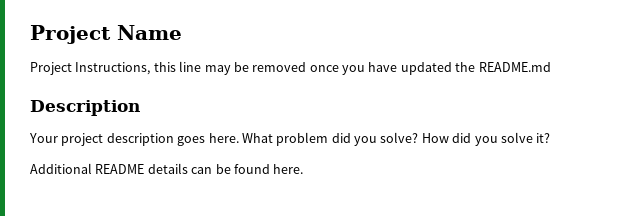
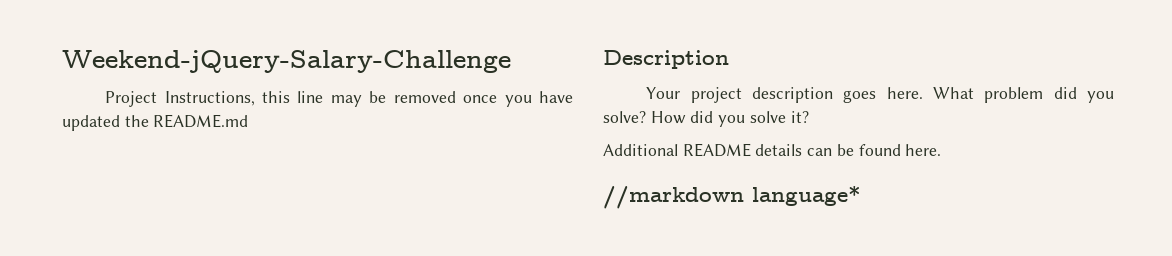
[30,25,182,44] Project Name -> [62,50,511,73] Weekend-jQuery-Salary-Challenge
(304, 169) none -> [603,186,861,209] // //markdown language*

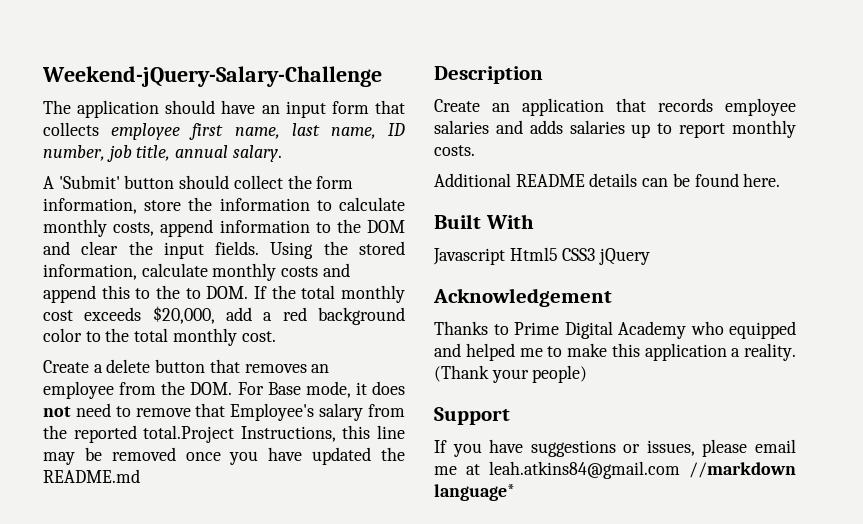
[105,91,158,107] Project -> [43,100,405,118] [43,122,405,140] [43,145,282,162] [43,175,354,189] [43,197,405,214] [43,219,406,237] [43,241,405,259] [43,263,350,281] [43,285,405,303] [43,306,405,325] [43,328,276,346] [43,359,330,373] [43,381,405,399] [43,403,405,421] [43,425,235,443] The application should have an input form that collects employee first name, last name, ID number, job title, annual salary. // A 'Submit' button should collect the form information, store the information to calculate monthly costs, append information to the DOM and clear the input fields. Using the stored information, calculate monthly costs and append this to the to DOM. If the total monthly cost exceeds $20,000, add a red background color to the total monthly cost. // Create a delete button that removes an employee from the DOM. For Base mode, it does not need to remove that Employee's salary from the reported total.Project
[646,87,1114,103] [603,111,809,127] Your project description goes here. What problem did you solve? How did you solve it? -> [434,98,796,116] [434,120,796,138] [434,145,475,156] Create an application that records employee salaries and adds salaries up to report monthly costs.
(942, 150) none -> [434,214,534,229] [433,247,651,265] [433,288,612,307] [434,321,796,339] [434,343,796,361] [434,365,588,383] [434,407,510,425] [434,439,796,457] [434,461,680,479] Built With // Javascript Html5 CSS3 jQuery // Acknowledgement // Thanks to Prime Digital Academy who equipped and helped me to make this application a reality. (Thank your people) // Support // If you have suggestions or issues, please email me at leah.atkins84@gmail.com

